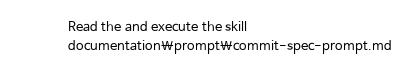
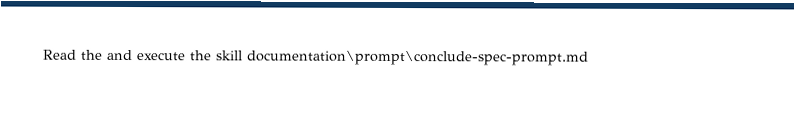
[68,40,392,54] documentation\prompt\commit-spec-prompt.md -> [246,50,589,66] documentation\prompt\conclude-spec-prompt.md

